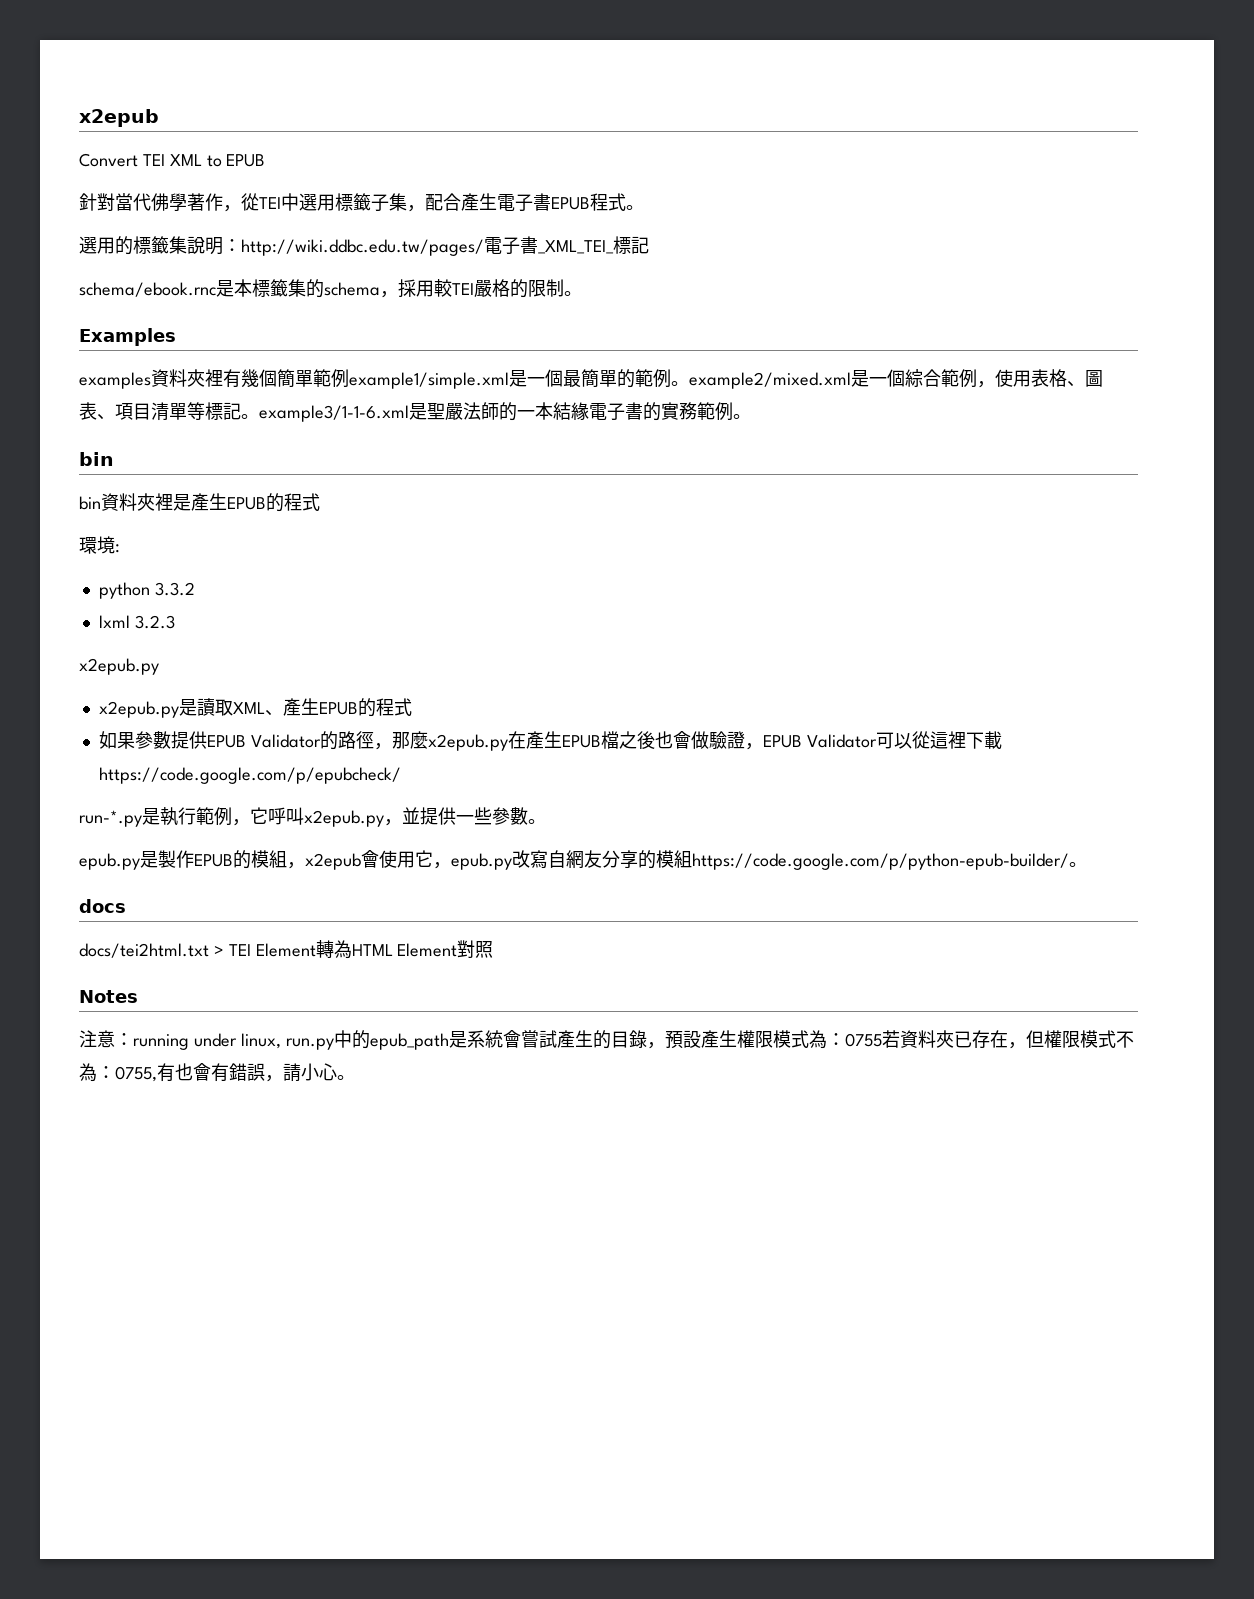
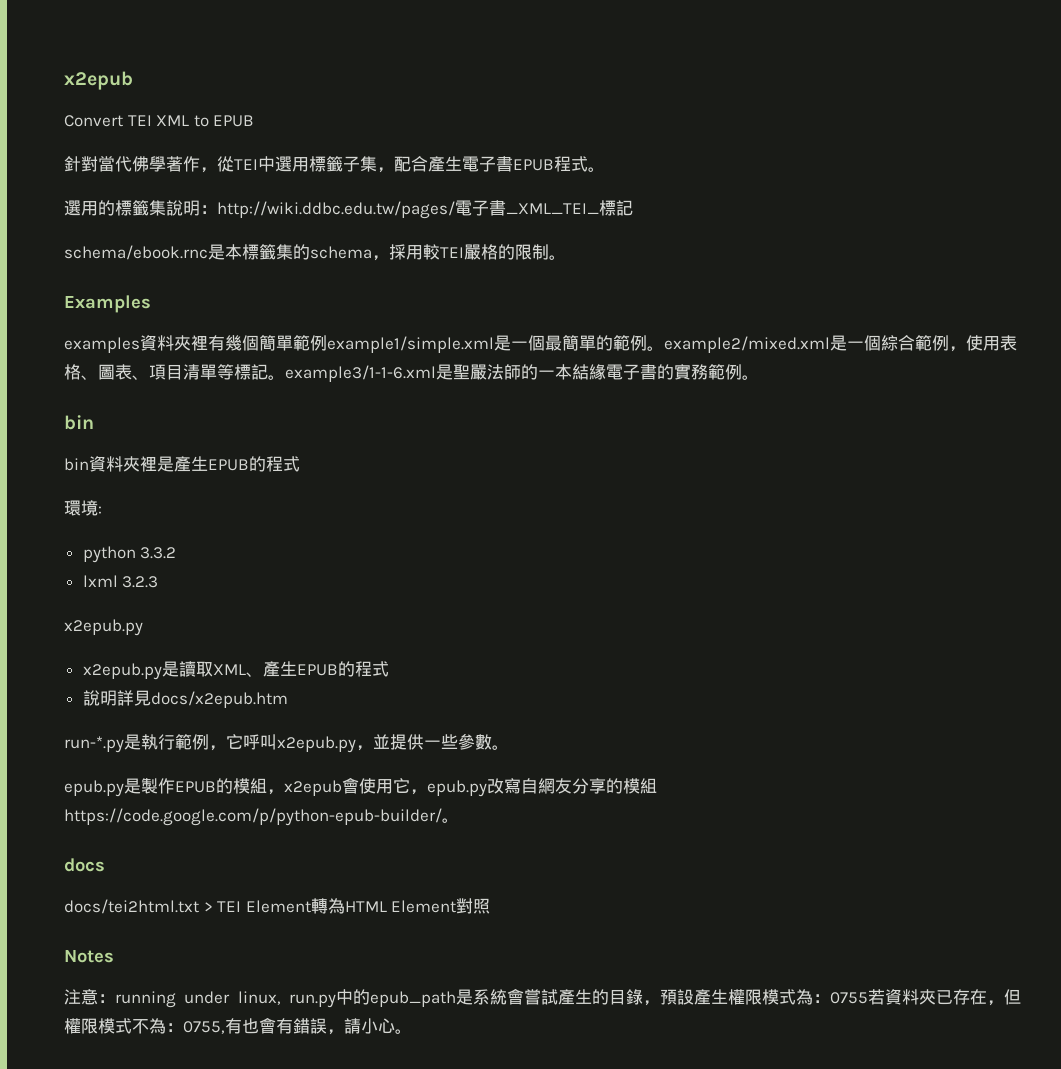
[98,731,1002,751] [98,767,401,784] 如果參數提供EPUB Validator的路徑，那麼x2epub.py在產生EPUB檔之後也會做驗證，EPUB Validator可以從這裡下載https://code.google.com/p/epubcheck/ -> [82,690,288,708] 說明詳見docs/x2epub.htm

